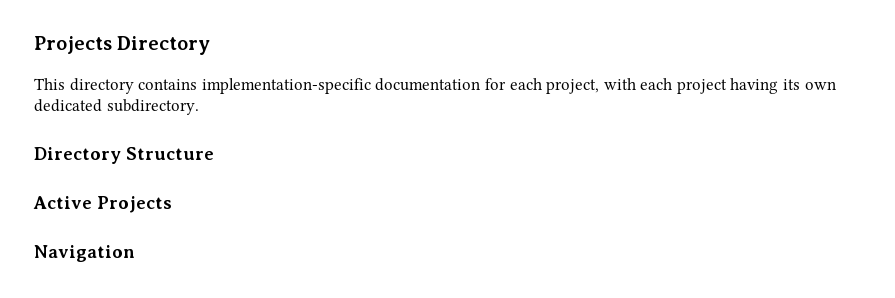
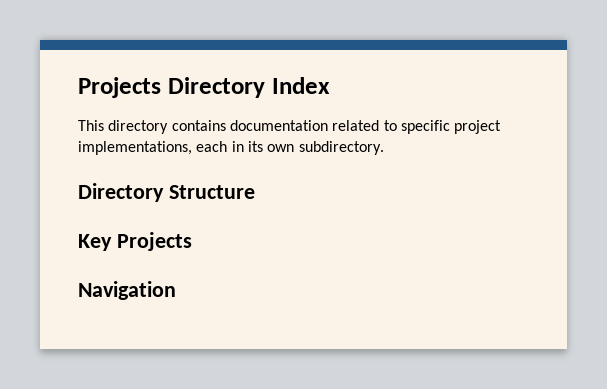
(211, 45) none -> [271,77,330,94] Index
[201,78,779,94] implementation-specific documentation for each project, with each project having -> [229,120,502,134] [78,141,244,155] documentation related to specific project implementations, each in
[34,99,102,112] dedicated -> (295, 148) none
[33,196,92,209] Active -> [78,234,112,251] Key

